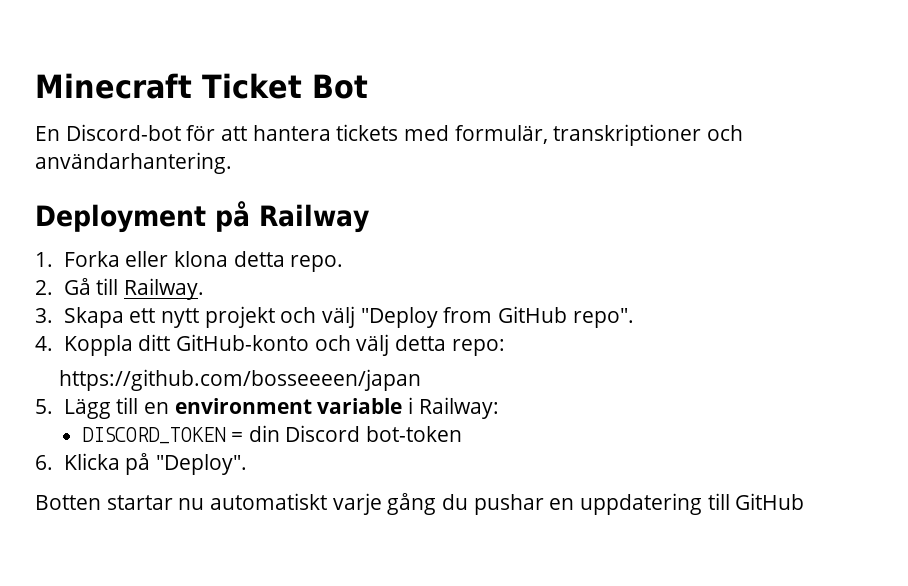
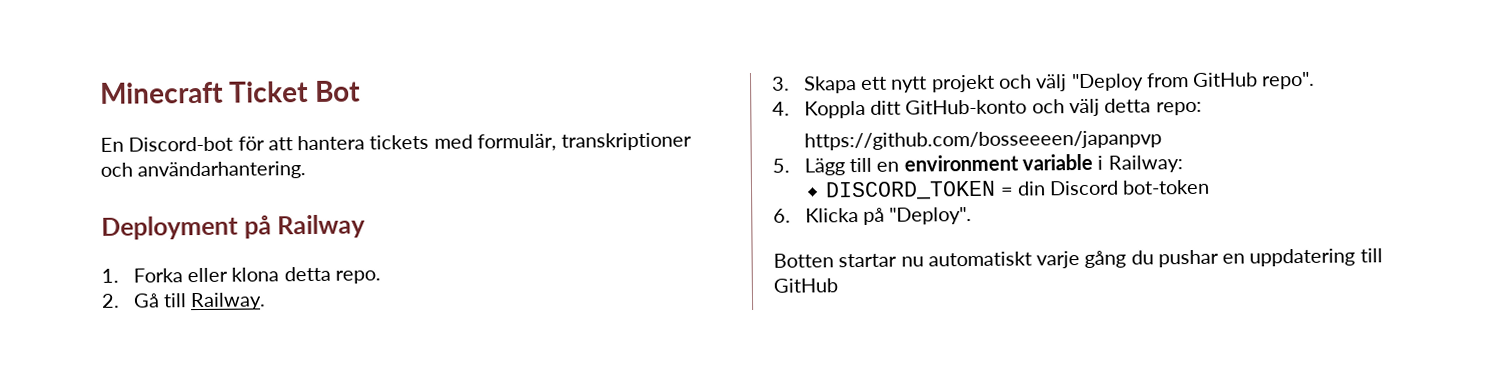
[59,369,422,391] https://github.com/bosseeeen/japan -> [803,130,1162,151] https://github.com/bosseeeen/japanpvp

